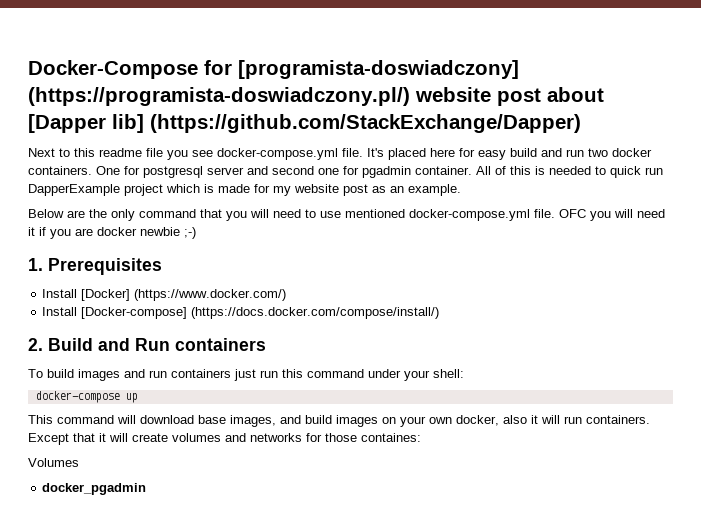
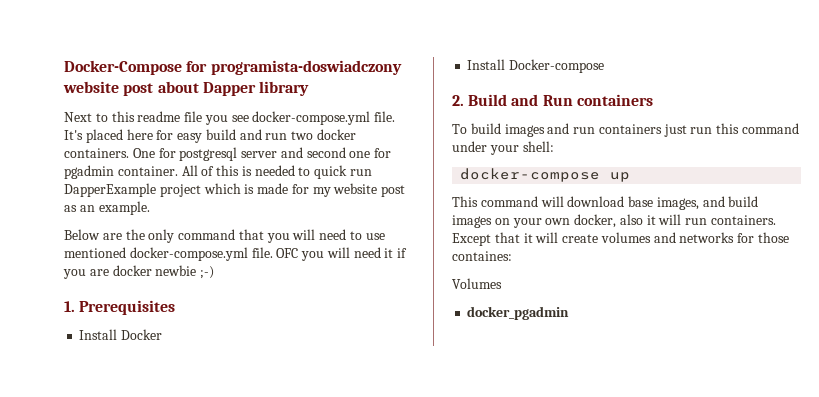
[238,60,519,79] [28,87,410,106] [programista-doswiadczony] (https://programista-doswiadczony.pl/) -> [210,60,402,75] programista-doswiadczony
[28,114,581,133] [Dapper lib] (https://github.com/StackExchange/Dapper) -> [202,81,310,96] Dapper library
[81,289,287,301] [42,307,440,319] [Docker] (https://www.docker.com/) // Install [Docker-compose] (https://docs.docker.com/compose/install/) -> [121,329,163,340] [467,59,605,73] Docker // Install Docker-compose

